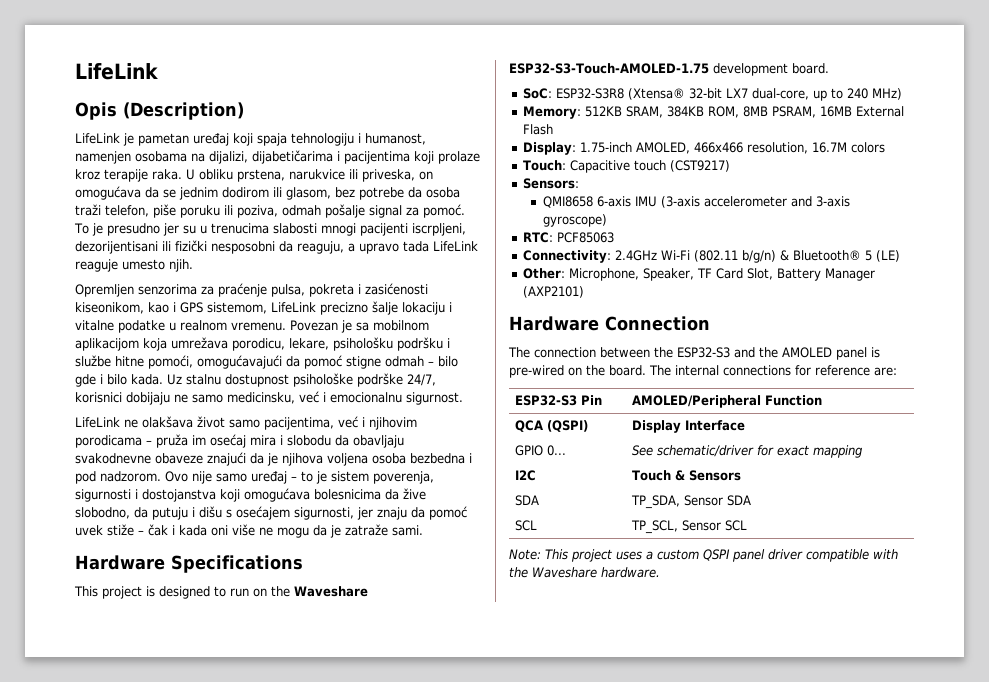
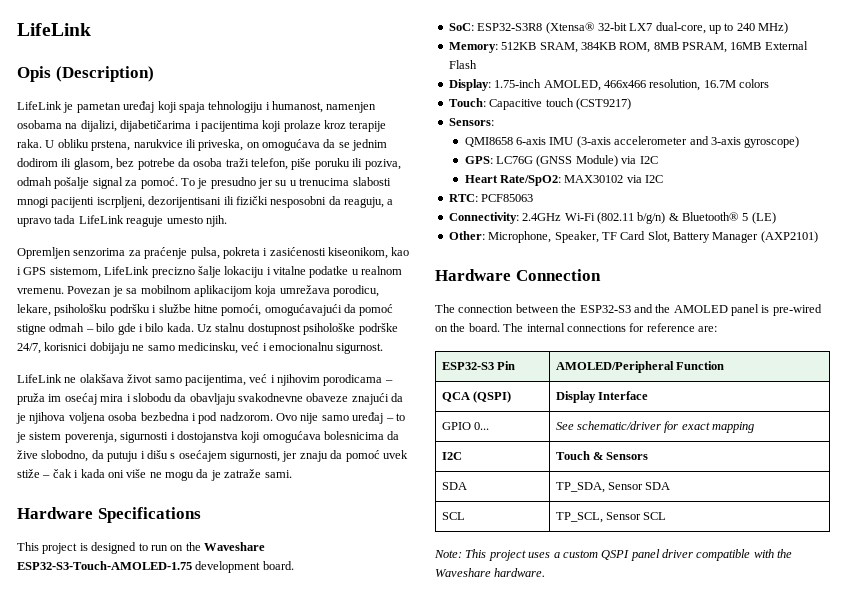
(608, 220) none -> [464,155,658,167] [464,175,664,186] // GPS: LC76G (GNSS Module) via I2C // Heart Rate/SpO2: MAX30102 via I2C

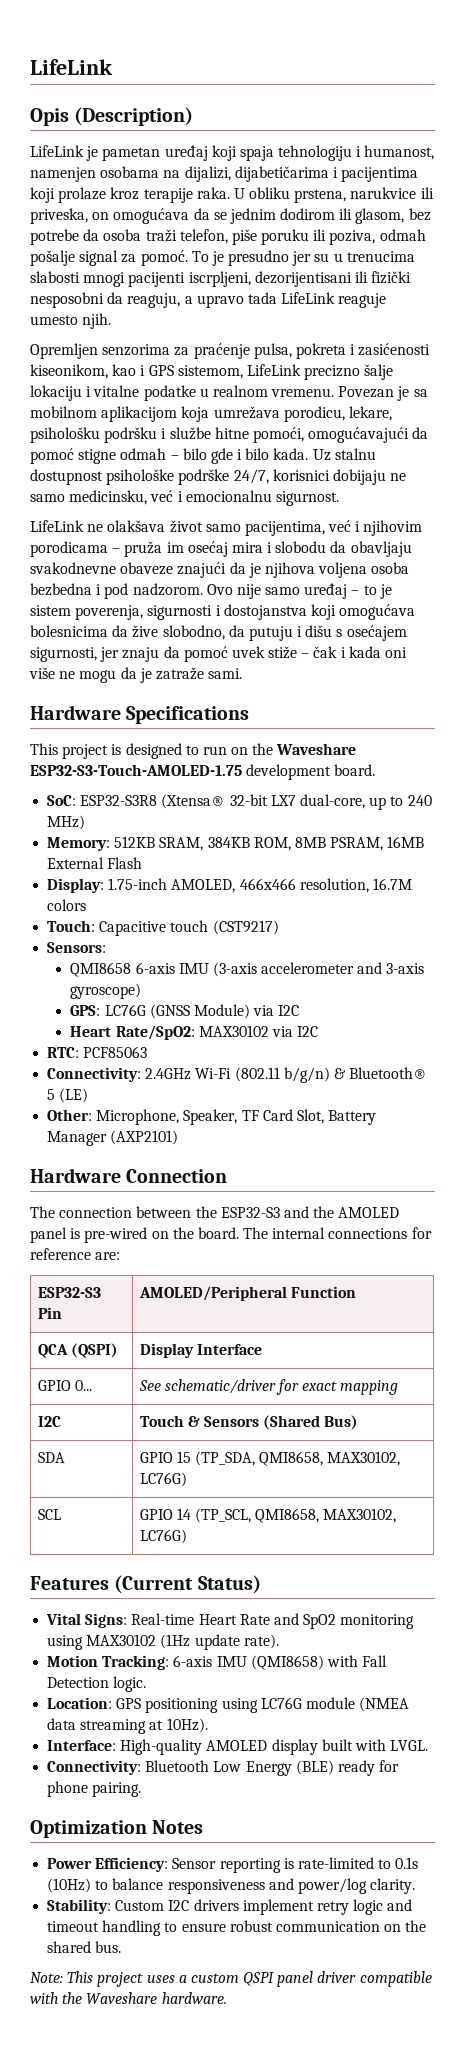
(649, 456) none -> [263,1415,359,1430] (Shared Bus)
[555,482,671,493] [441,512,465,520] [555,512,667,523] TP_SDA, Sensor SDA // SCL | TP_SCL, Sensor SCL -> [139,1451,401,1466] [139,1472,187,1487] [37,1509,61,1520] [139,1508,397,1523] [139,1529,187,1544] [30,1575,261,1594] [46,1613,415,1629] [47,1634,279,1650] [47,1655,388,1670] [47,1676,147,1692] [47,1697,410,1713] [47,1718,208,1734] [47,1739,429,1755] [47,1760,400,1776] [47,1781,142,1797] [30,1820,204,1838] [47,1857,419,1873] [47,1878,416,1894] [47,1899,413,1915] [47,1920,427,1936] [47,1941,122,1953] GPIO 15 (TP_SDA, QMI8658, MAX30102, LC76G) // SCL | GPIO 14 (TP_SCL, QMI8658, MAX30102, LC76G) // Features (Current Status) // Vital Signs: Real-time Heart Rate and SpO2 monitoring using MAX30102 (1Hz update rate). // Motion Tracking: 6-axis IMU (QMI8658) with Fall Detection logic. // Location: GPS positioning using LC76G module (NMEA data streaming at 10Hz). // Interface: High-quality AMOLED display built with LVGL. // Connectivity: Bluetooth Low Energy (BLE) ready for phone pairing. // Optimization Notes // Power Efficiency: Sensor reporting is rate-limited to 0.1s (10Hz) to balance responsiveness and power/log clarity. // Stability: Custom I2C drivers implement retry logic and timeout handling to ensure robust communication on the shared bus.

